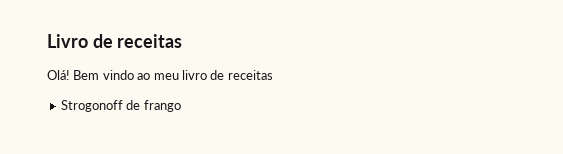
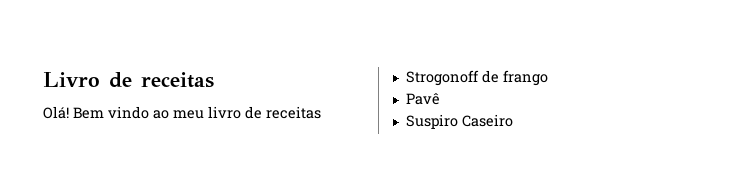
(181, 106) none -> [405,93,440,105] [405,114,513,129] // Pavê // Suspiro Caseiro

